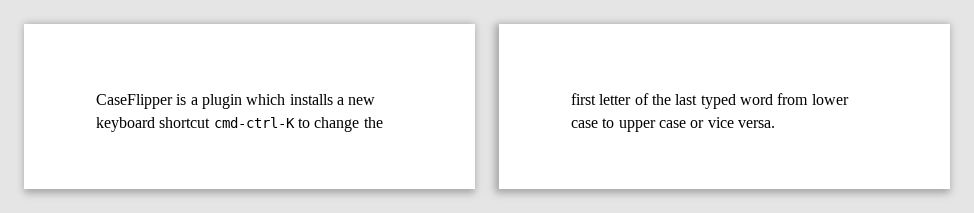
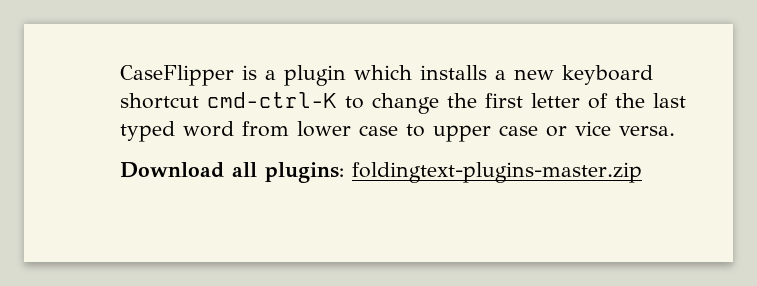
(775, 124) none -> [120,162,642,183] // Download all plugins: foldingtext-plugins-master.zip

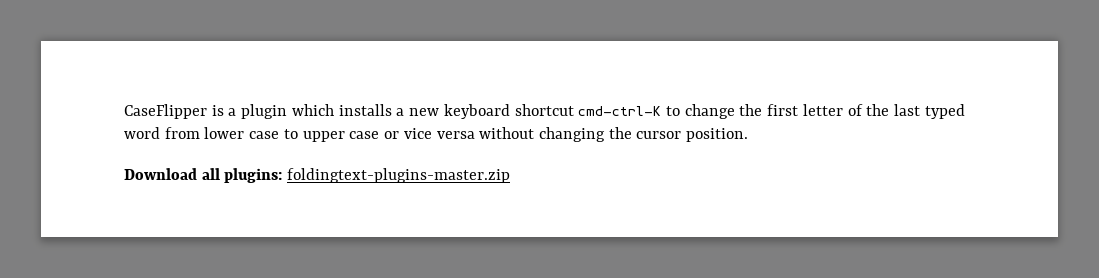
[619,126,675,136] versa. -> [436,127,749,142] versa without changing the cursor position.

